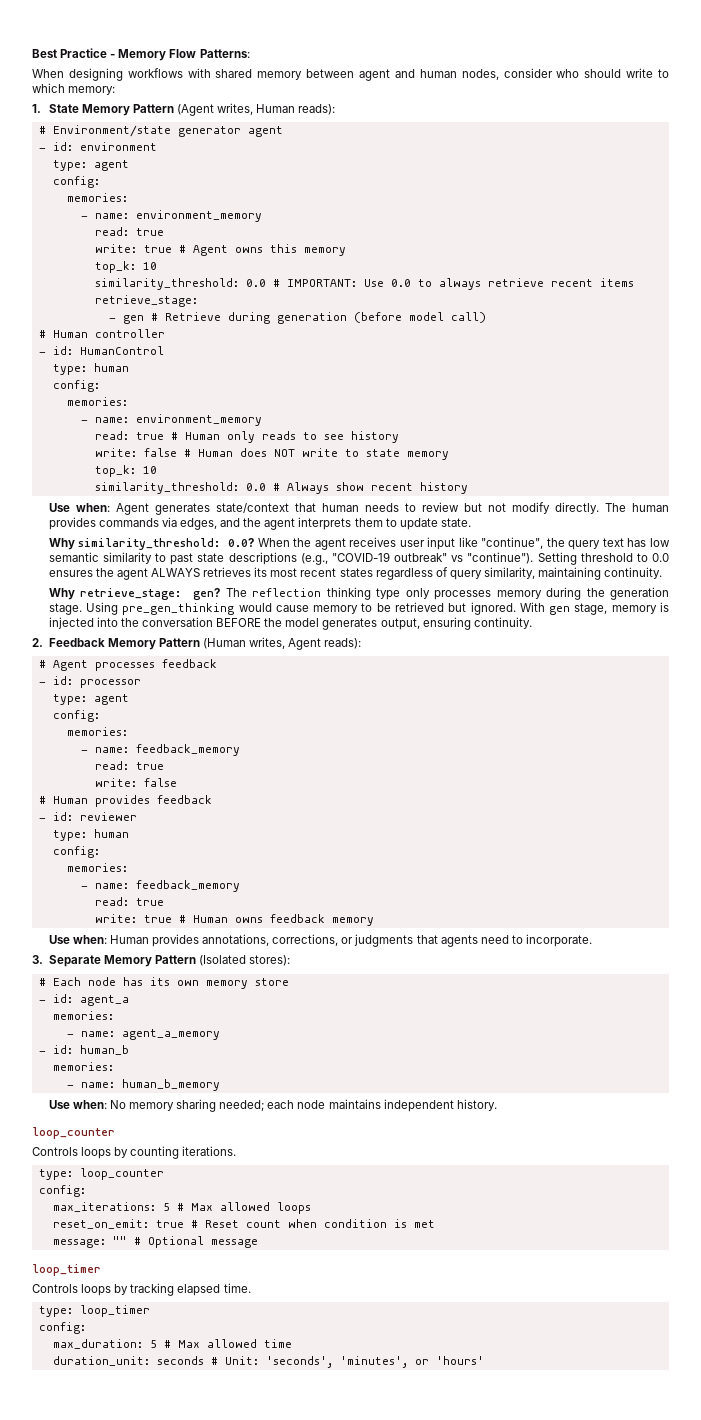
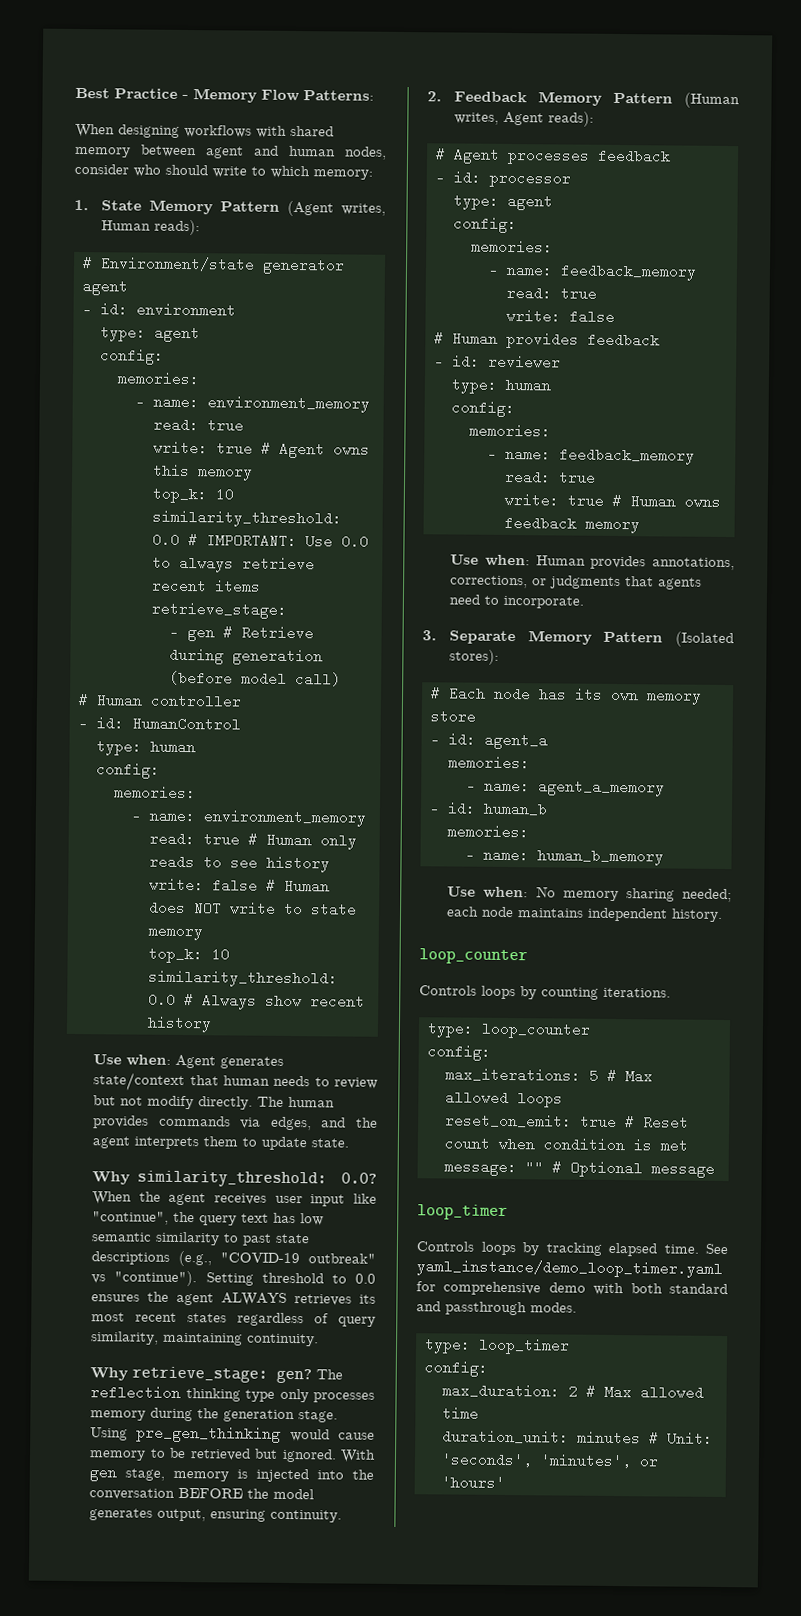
(251, 1288) none -> [705,1243,728,1255] [416,1259,723,1279] [416,1281,728,1296] [416,1301,577,1316] See yaml_instance/demo_loop_timer.yaml for comprehensive demo with both standard and passthrough modes.
[149,1340,157,1348] 5 -> [567,1384,578,1399] 2
[156,1356,204,1365] seconds -> [576,1430,641,1446] minutes

